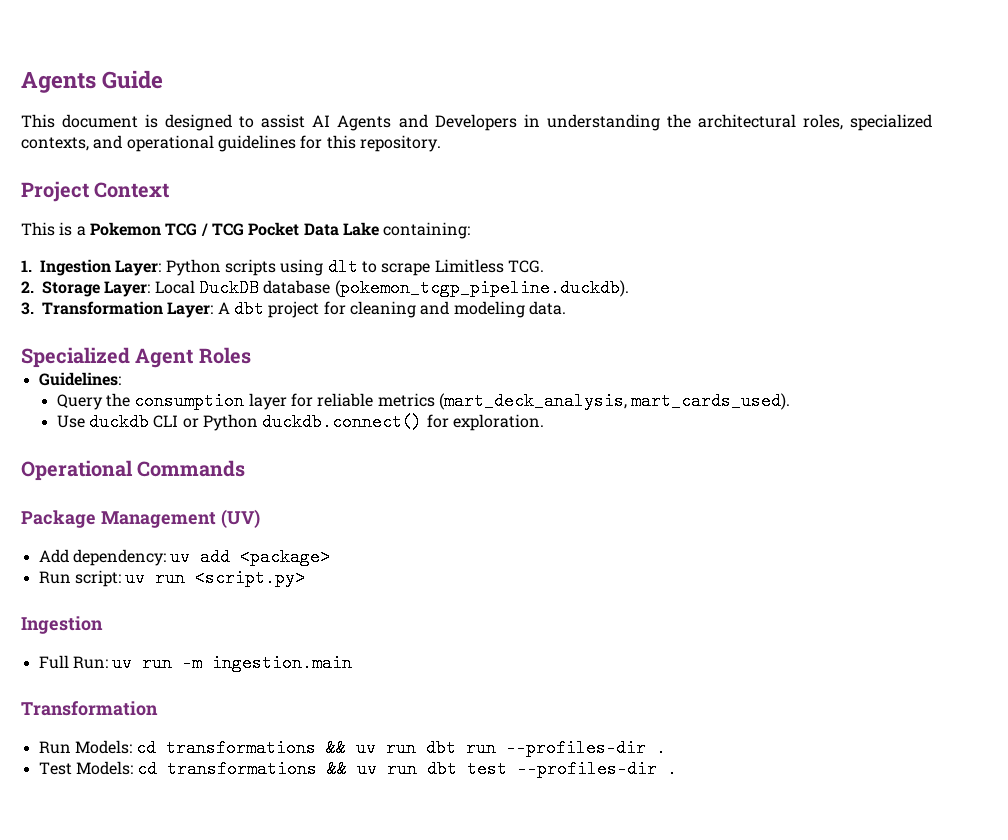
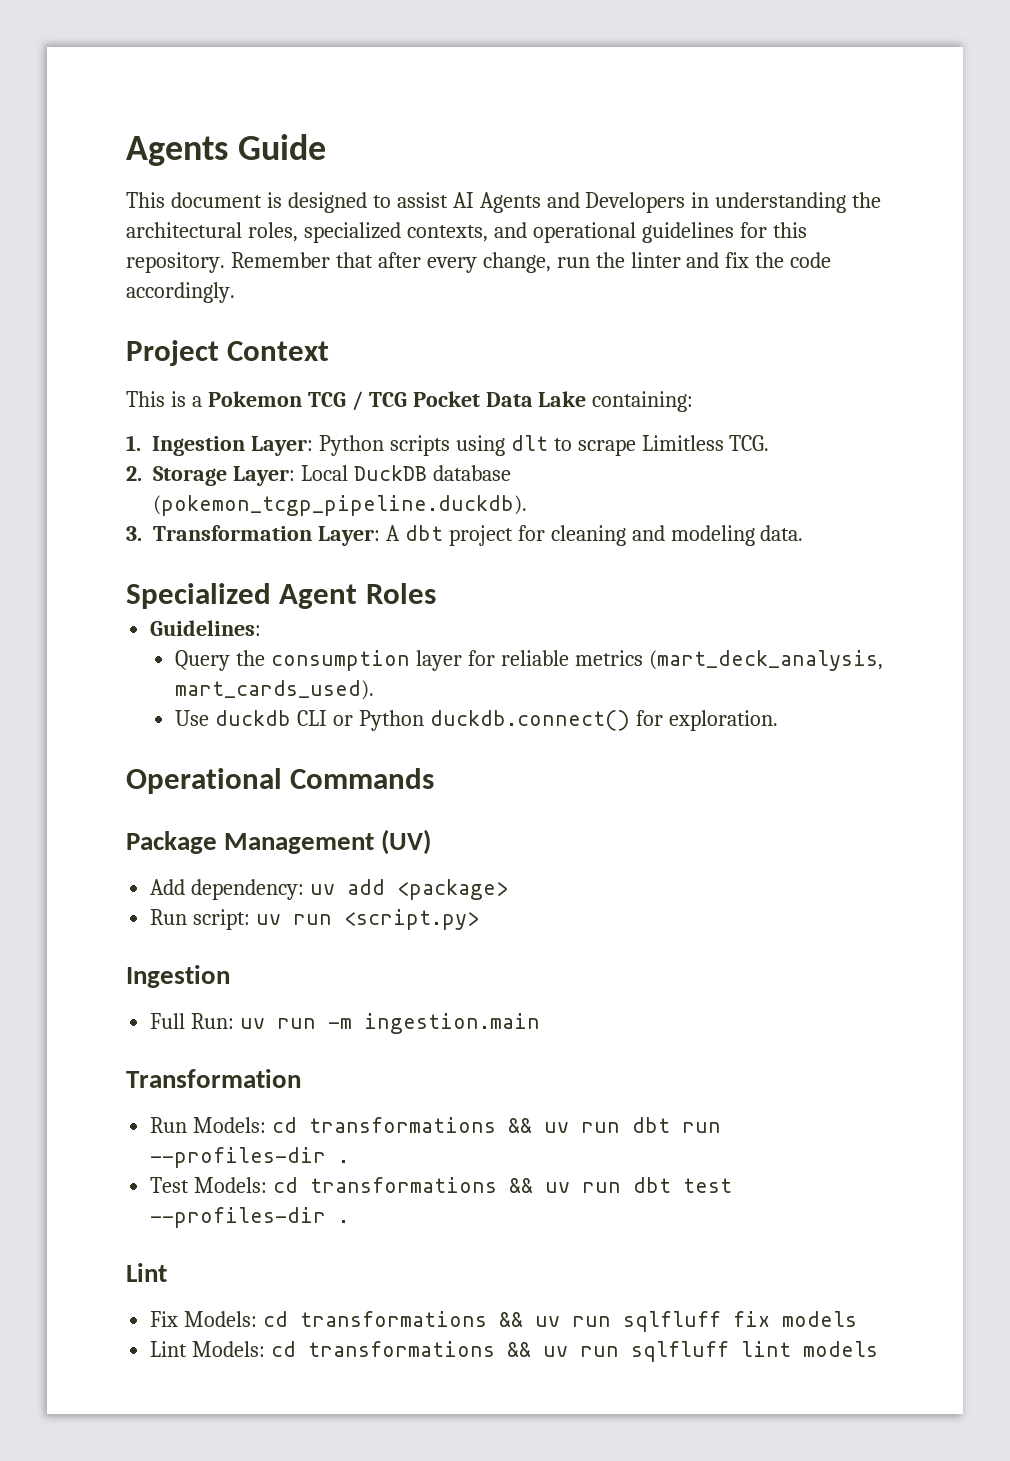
(441, 143) none -> [230,252,832,273] [126,282,235,303] Remember that after every change, run the linter and fix the code accordingly.
(678, 769) none -> [126,1263,167,1282] [150,1311,858,1332] [150,1341,879,1362] // Lint // Fix Models: cd transformations && uv run sqlfluff fix models // Lint Models: cd transformations && uv run sqlfluff lint models

